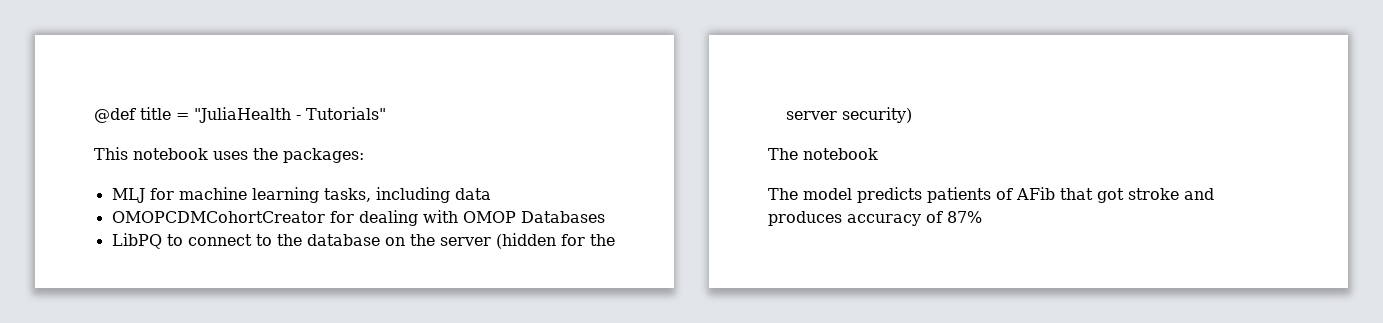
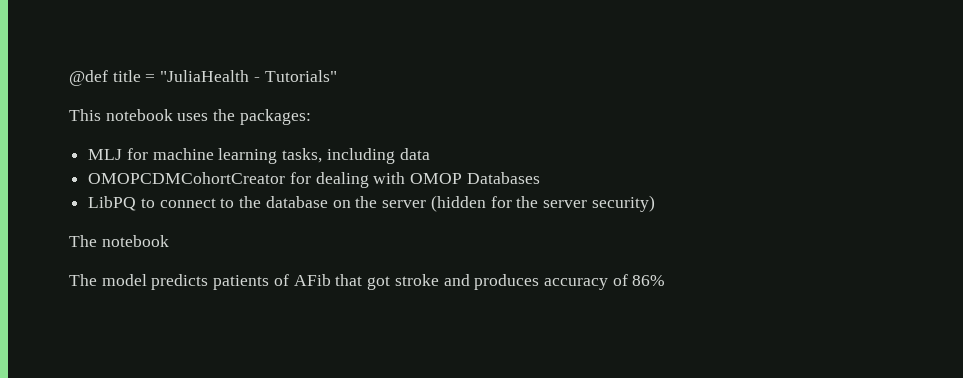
[947,211,982,223] 87% -> [632,275,666,286] 86%

